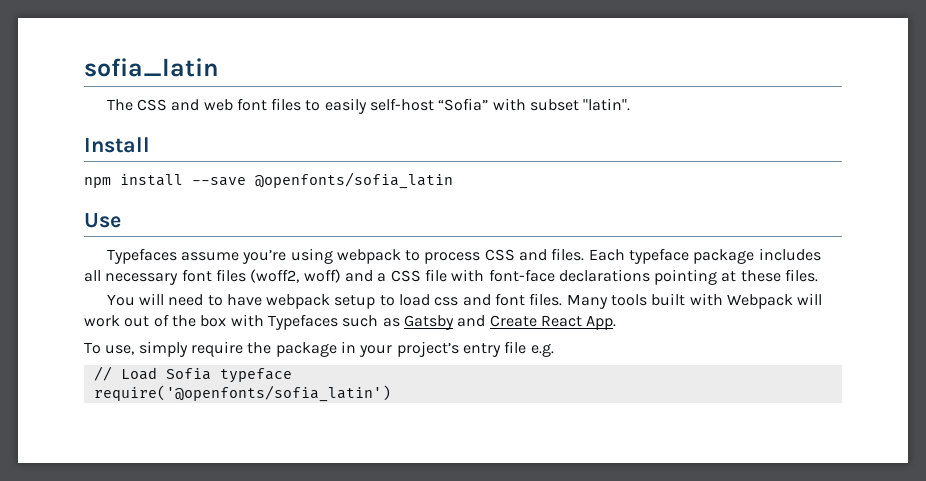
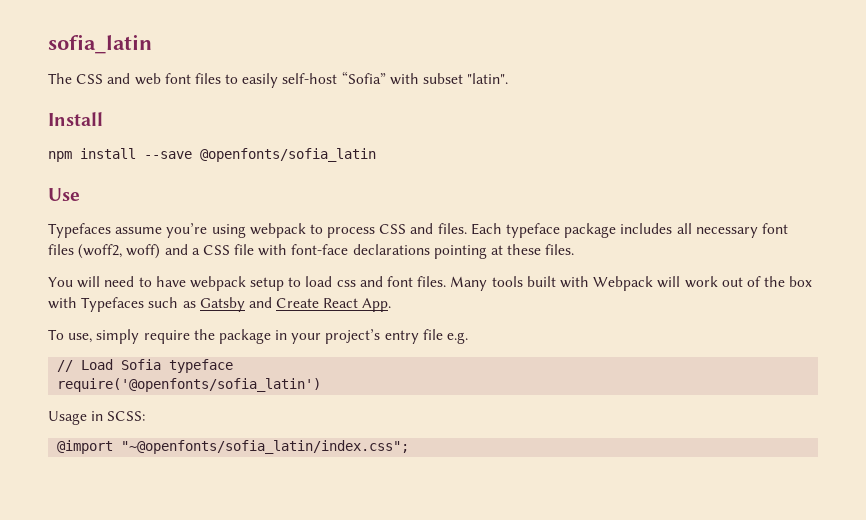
(391, 393) none -> [48,411,146,425] [57,440,410,454] // Usage in SCSS: // @import "~@openfonts/sofia_latin/index.css";

